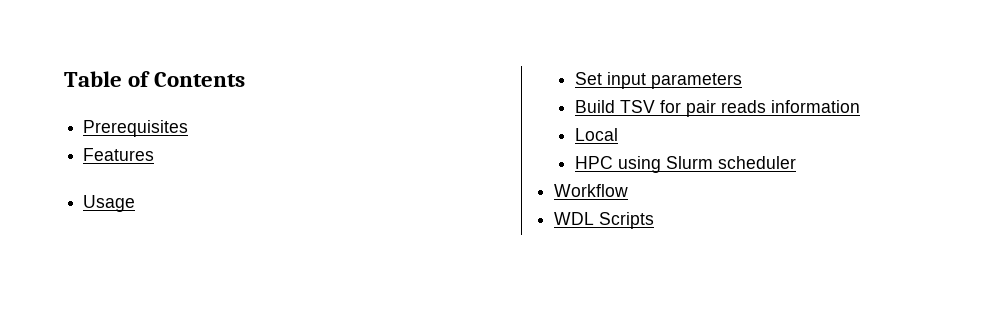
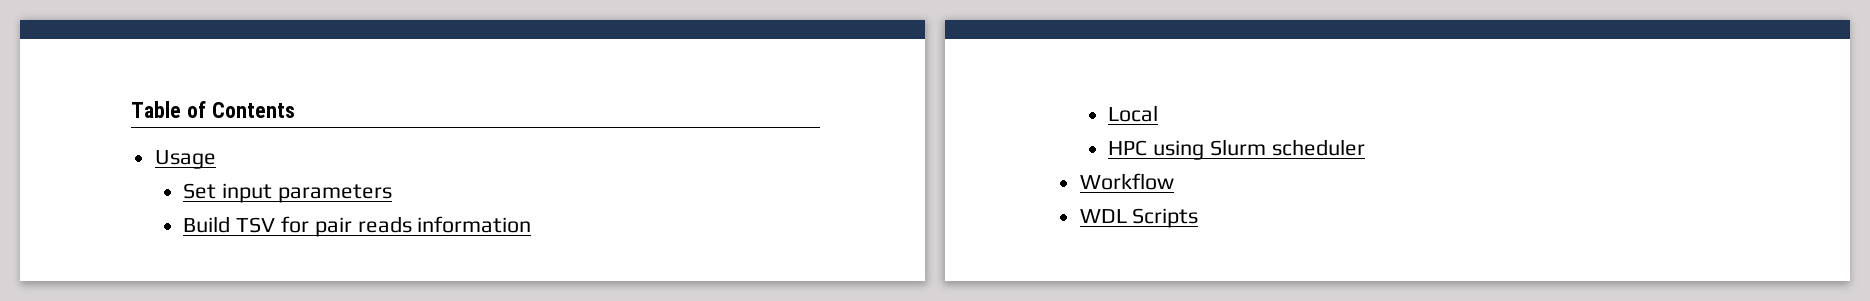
[83,120,189,137] [83,148,155,161] // Prerequisites // Features -> (295, 110) none

